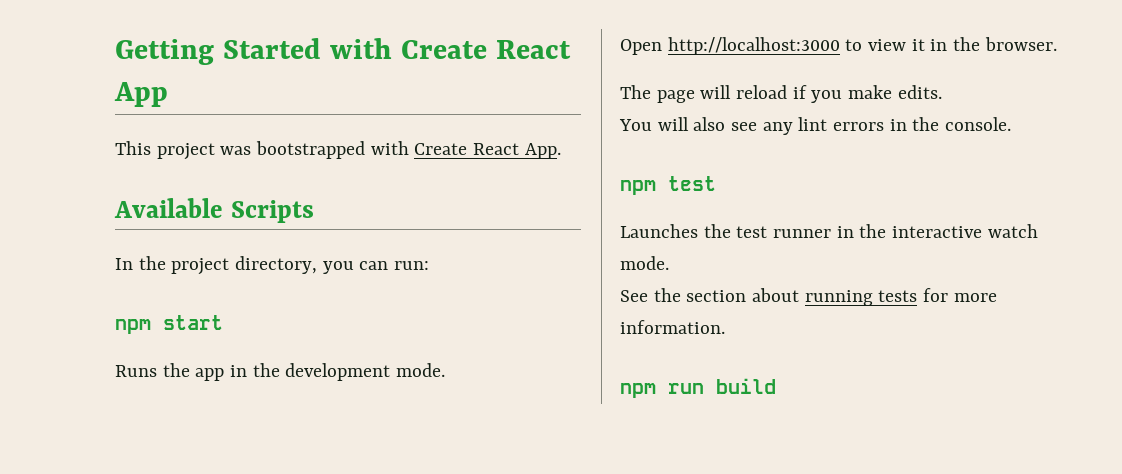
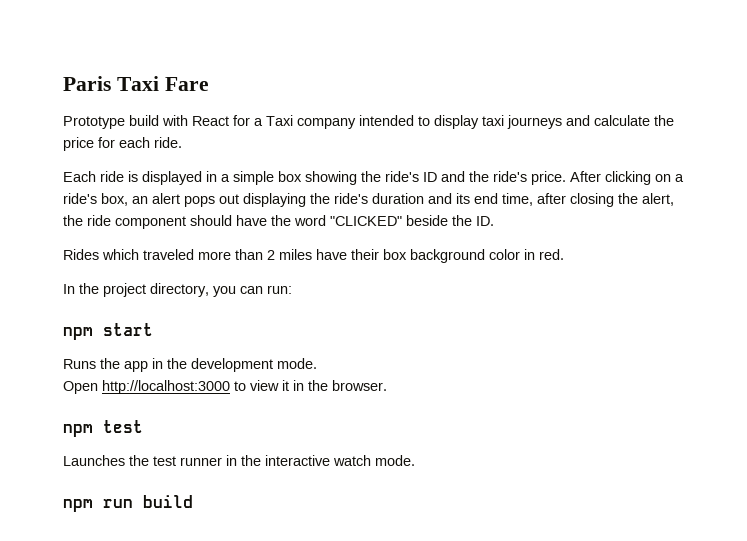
[115,38,571,65] [114,82,168,107] [115,141,561,160] [114,198,314,223] Getting Started with Create React App // This project was bootstrapped with Create React App. // Available Scripts -> [63,76,209,91] [63,115,674,129] [63,137,182,151] [63,171,684,185] [63,193,674,207] [63,215,494,229] [63,249,564,263] Paris Taxi Fare // Prototype build with React for a Taxi company intended to display taxi journeys and calculate the price for each ride. // Each ride is displayed in a simple box showing the ride's ID and the ride's price. After clicking on a ride's box, an alert pops out displaying the ride's duration and its end time, after closing the alert, the ride component should have the word "CLICKED" beside the ID. // Rides which traveled more than 2 miles have their box background color in red.
[620,85,942,103] [619,117,1012,135] // The page will reload if you make edits. // You will also see any lint errors in the console. -> (387, 385) none
[620,288,997,306] [620,320,725,334] // See the section about running tests for more information. -> (415, 460) none

